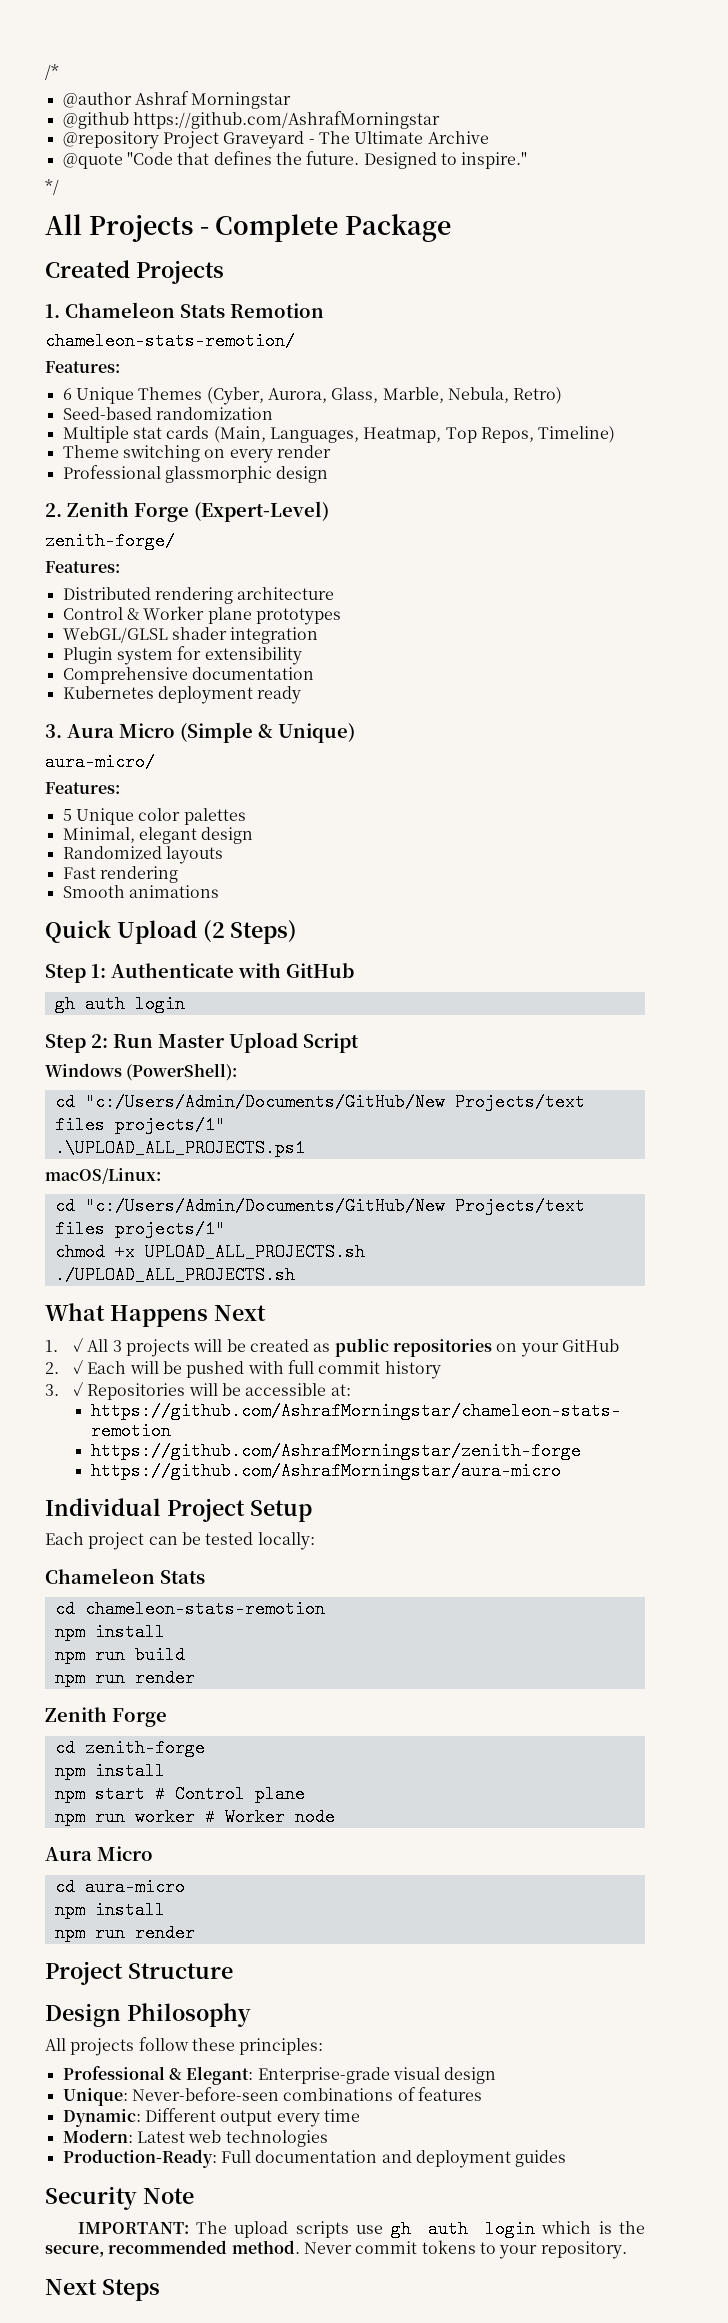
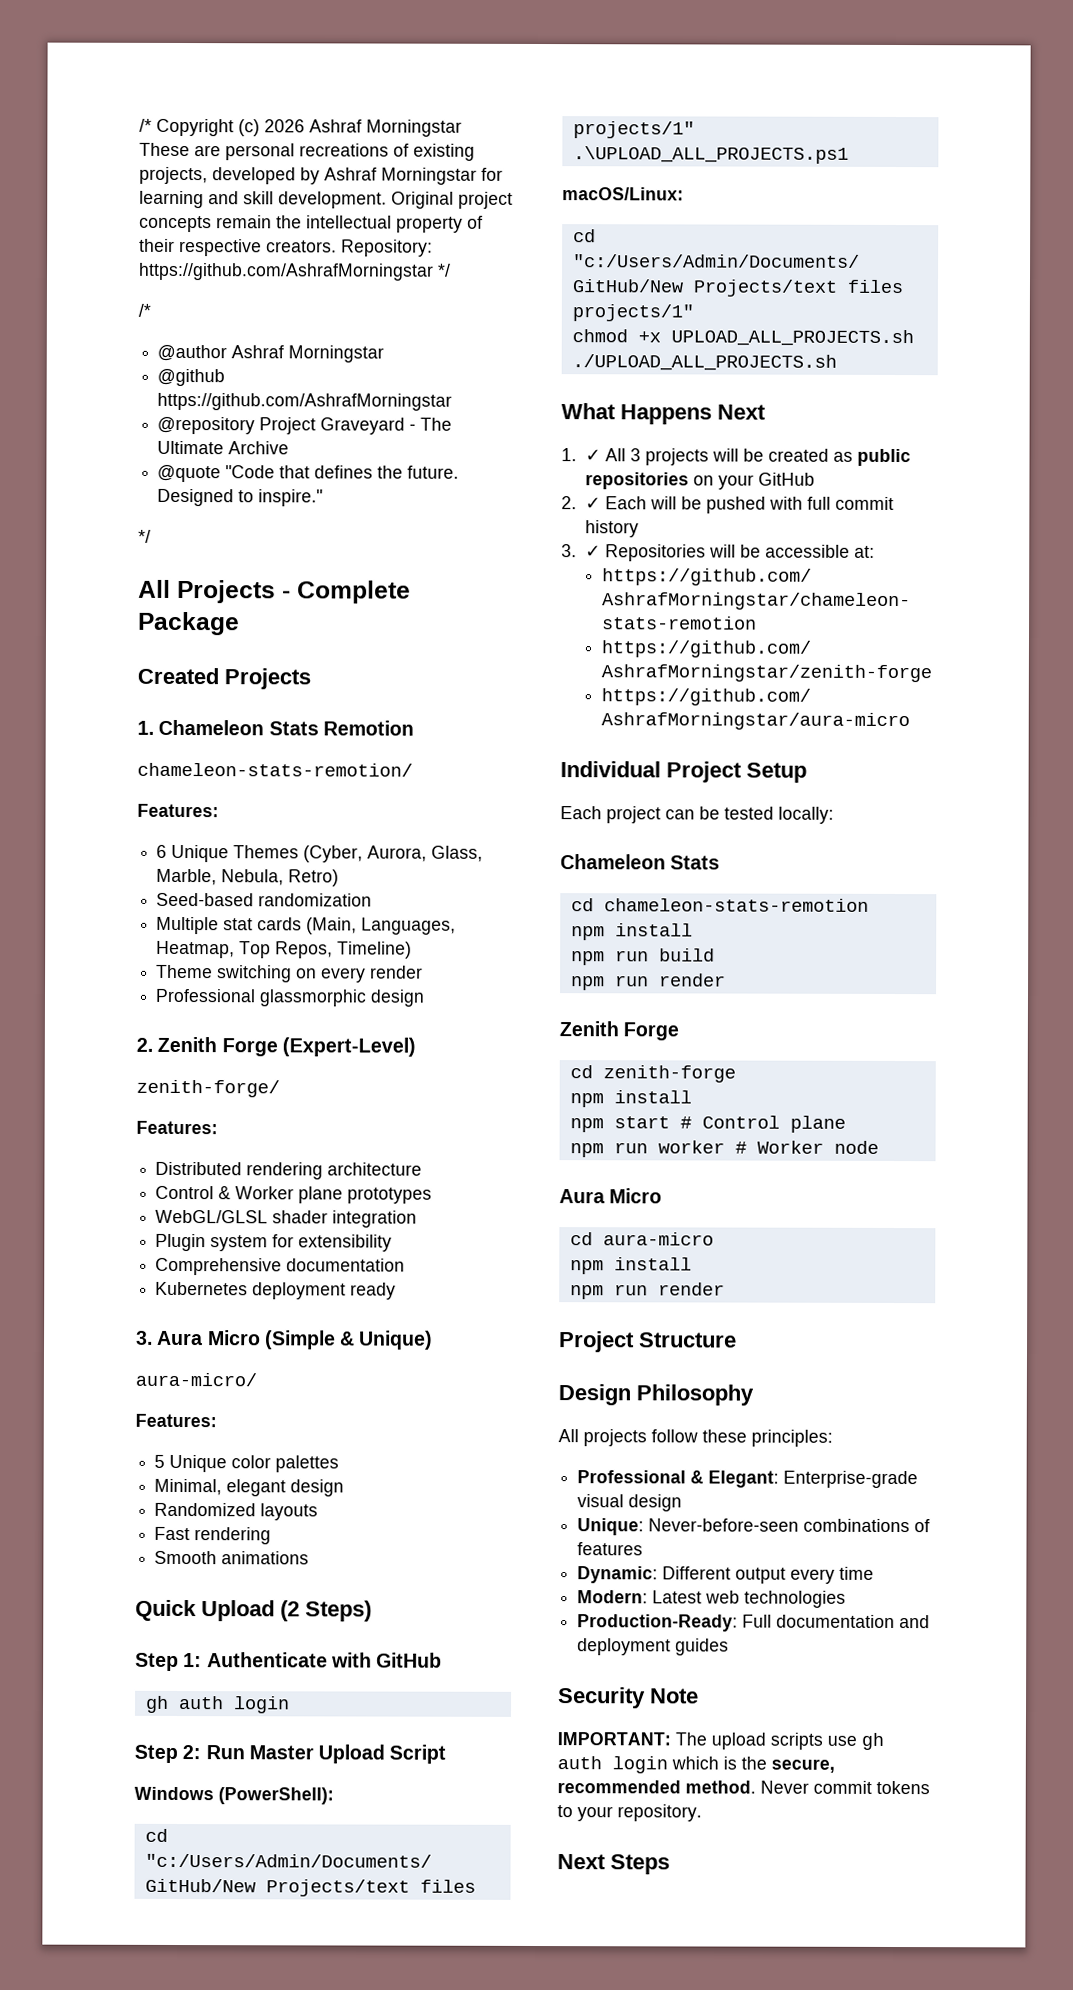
[45,64,59,80] /* -> [139,118,462,137] [139,142,475,161] [139,166,503,185] [139,190,513,209] [139,215,483,233] [139,238,433,257] [138,262,451,281] [138,303,151,317] /* Copyright (c) 2026 Ashraf Morningstar These are personal recreations of existing projects, developed by Ashraf Morningstar for learning and skill development. Original project concepts remain the intellectual property of their respective creators. Repository: https://github.com/AshrafMorningstar */ // /*

